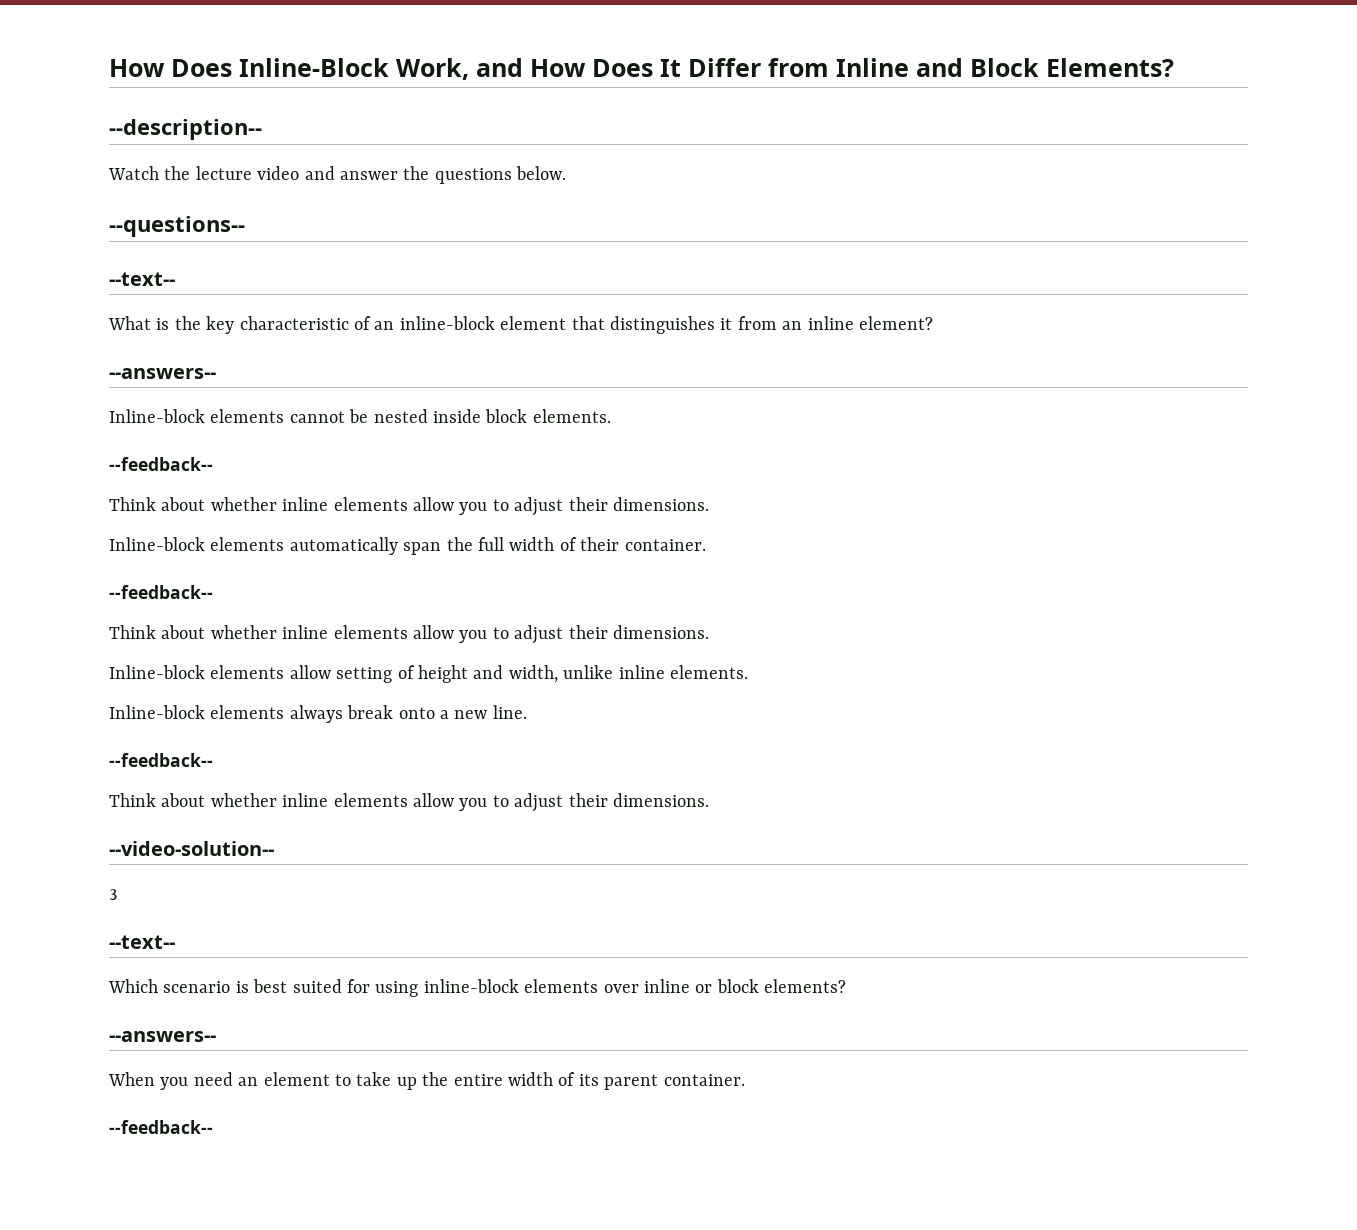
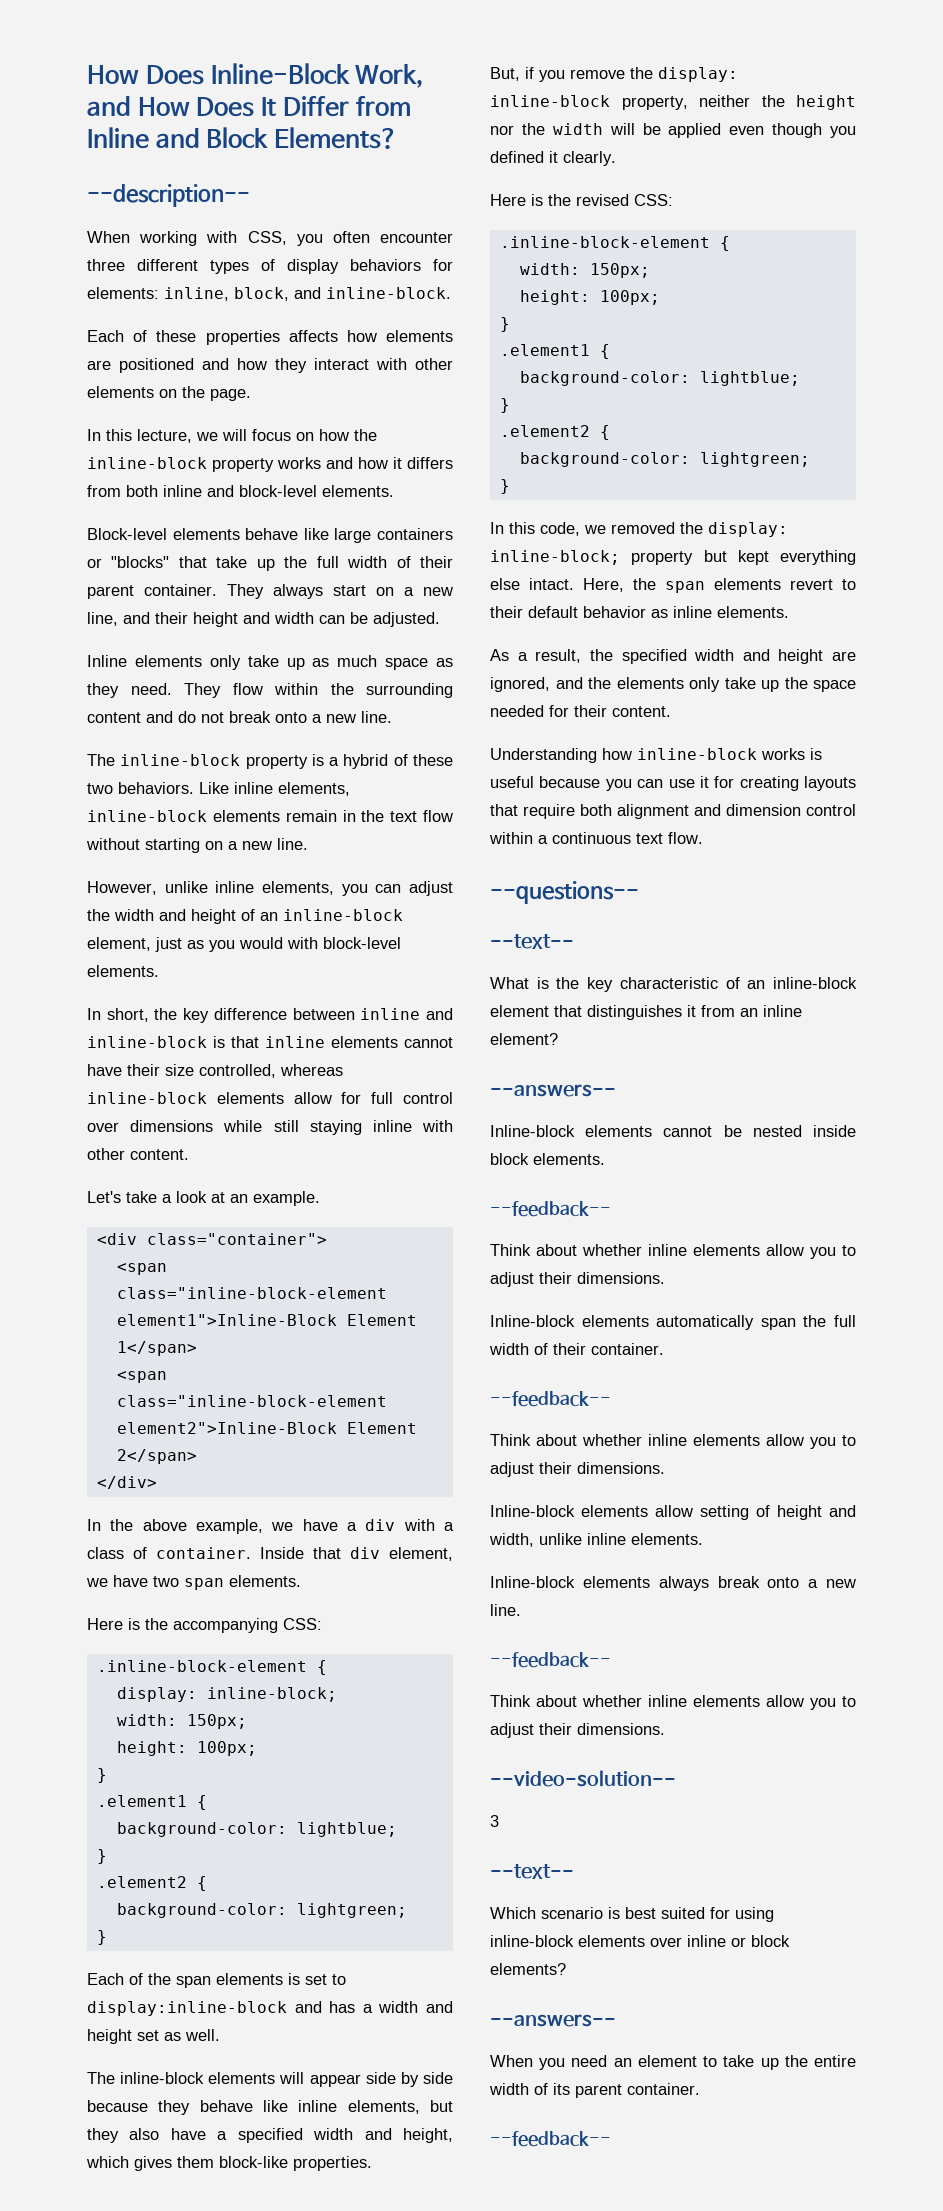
[108,166,567,184] Watch the lecture video and answer the questions below. -> [87,231,453,246] [87,259,453,274] [87,287,451,301] [87,330,453,345] [87,358,453,373] [87,386,251,401] [87,429,377,443] [87,457,453,472] [87,485,394,497] [87,528,453,543] [87,556,454,571] [87,584,453,599] [87,612,440,627] [87,655,453,670] [87,683,453,698] [87,711,392,723] [87,754,453,769] [87,782,350,796] [87,810,453,822] [86,838,308,853] [87,881,453,896] [87,909,403,924] [87,937,401,952] [87,965,159,977] [87,1008,453,1023] [87,1036,453,1048] [87,1064,343,1078] [87,1092,454,1104] [87,1120,453,1135] [87,1148,189,1160] [87,1191,320,1206] [96,1233,327,1245] [116,1263,167,1275] [116,1287,387,1299] [116,1314,417,1326] [116,1341,197,1356] [116,1371,167,1383] [116,1395,387,1407] [116,1422,417,1434] [116,1449,197,1464] [96,1476,157,1489] [87,1519,454,1534] [87,1547,453,1561] [86,1575,301,1590] [87,1618,322,1633] [96,1660,327,1675] [116,1687,337,1702] [116,1714,247,1729] [116,1741,257,1756] [96,1768,107,1783] [96,1795,207,1810] [116,1822,397,1837] [96,1849,107,1864] [96,1876,207,1891] [116,1903,407,1918] [96,1930,107,1945] [87,1973,346,1988] [87,2001,454,2016] [87,2029,220,2044] [87,2072,454,2087] [87,2100,453,2115] [87,2128,453,2143] [86,2156,372,2171] [490,67,738,82] [490,95,856,110] [490,123,856,138] [490,151,616,166] [490,194,673,206] [499,236,730,251] [519,263,650,278] [519,290,660,305] [499,317,510,332] [499,344,610,359] [519,371,800,386] [499,398,510,413] [499,425,610,440] [519,452,810,467] [499,479,510,494] [490,522,788,537] [490,550,856,565] [490,578,856,593] [490,606,789,618] [490,649,856,664] [490,677,856,692] [490,705,671,717] [490,748,822,763] [490,776,856,791] [490,804,856,819] [489,832,703,844] When working with CSS, you often encounter three different types of display behaviors for elements: inline, block, and inline-block. // Each of these properties affects how elements are positioned and how they interact with other elements on the page. // In this lecture, we will focus on how the inline-block property works and how it differs from both inline and block-level elements. // Block-level elements behave like large containers or "blocks" that take up the full width of their parent container. They always start on a new line, and their height and width can be adjusted. // Inline elements only take up as much space as they need. They flow within the surrounding content and do not break onto a new line. // The inline-block property is a hybrid of these two behaviors. Like inline elements, inline-block elements remain in the text flow without starting on a new line. // However, unlike inline elements, you can adjust the width and height of an inline-block element, just as you would with block-level elements. // In short, the key difference between inline and inline-block is that inline elements cannot have their size controlled, whereas inline-block elements allow for full control over dimensions while still staying inline with other content. // Let's take a look at an example. // <div class="container"> // <span class="inline-block-element element1">Inline-Block Element 1</span> // <span class="inline-block-element element2">Inline-Block Element 2</span> // </div> // In the above example, we have a div with a class of container. Inside that div element, we have two span elements. // Here is the accompanying CSS: // .inline-block-element { // display: inline-block; // width: 150px; // height: 100px; // } // .element1 { // background-color: lightblue; // } // .element2 { // background-color: lightgreen; // } // Each of the span elements is set to display:inline-block and has a width and height set as well. // The inline-block elements will appear side by side because they behave like inline elements, but they also have a specified width and height, which gives them block-like properties. // But, if you remove the display: inline-block property, neither the height nor the width will be applied even though you defined it clearly. // Here is the revised CSS: // .inline-block-element { // width: 150px; // height: 100px; // } // .element1 { // background-color: lightblue; // } // .element2 { // background-color: lightgreen; // } // In this code, we removed the display: inline-block; property but kept everything else intact. Here, the span elements revert to their default behavior as inline elements. // As a result, the specified width and height are ignored, and the elements only take up the space needed for their content. // Understanding how inline-block works is useful because you can use it for creating layouts that require both alignment and dimension control within a continuous text flow.

